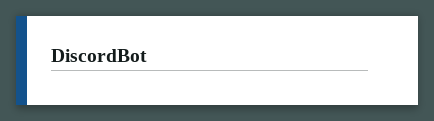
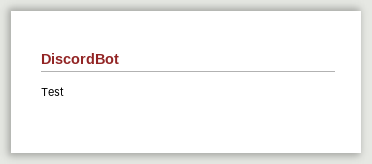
(147, 55) none -> [41,87,64,96] // Test

